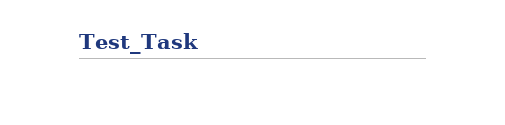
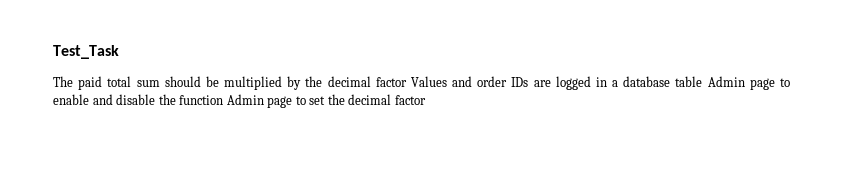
(198, 43) none -> [53,76,790,90] [53,94,426,108] // The paid total sum should be multiplied by the decimal factor Values and order IDs are logged in a database table Admin page to enable and disable the function Admin page to set the decimal factor

